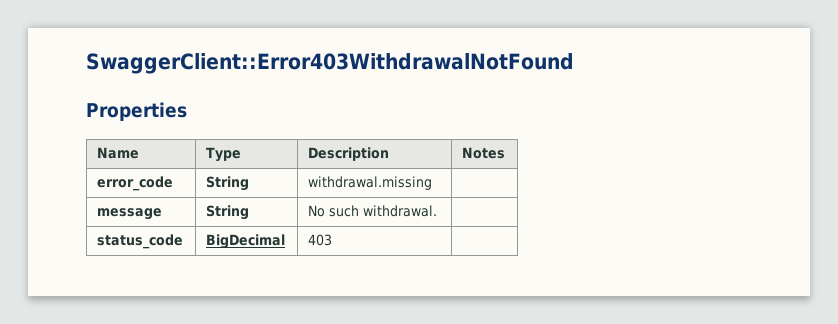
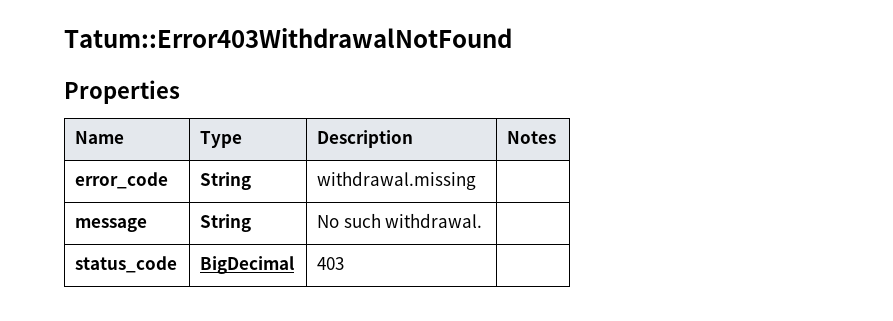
[86,53,574,74] SwaggerClient::Error403WithdrawalNotFound -> [64,28,512,48] Tatum::Error403WithdrawalNotFound

